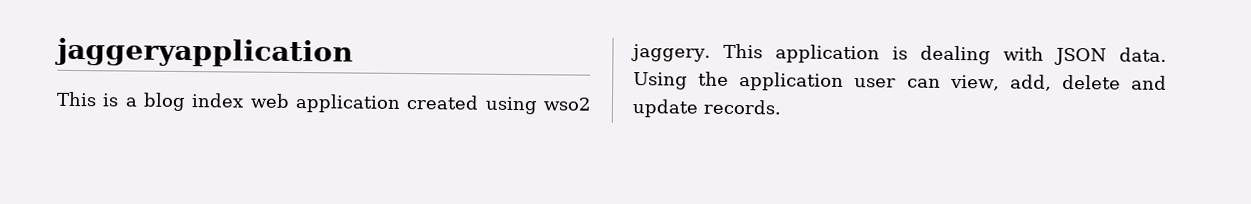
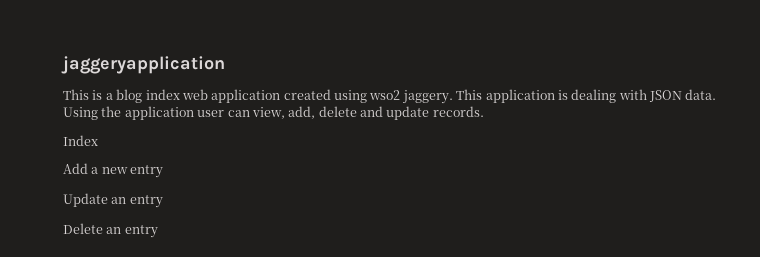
(782, 107) none -> [63,135,98,146] [63,163,164,178] [63,193,163,208] [63,223,158,238] // Index // Add a new entry // Update an entry // Delete an entry

